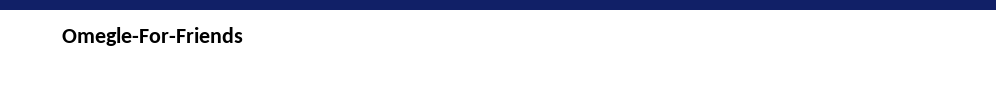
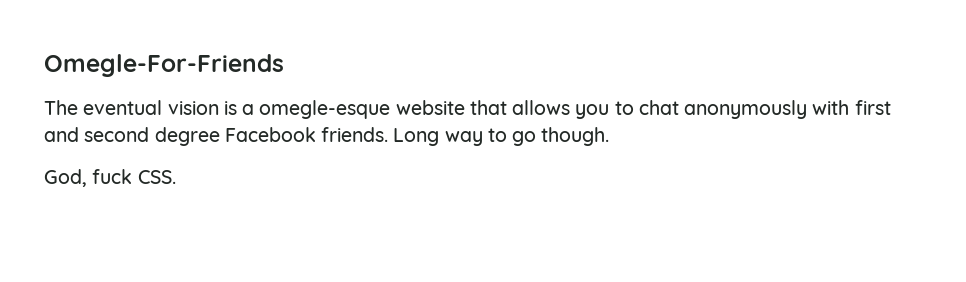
(243, 36) none -> [44,100,891,119] [44,127,610,146] [44,169,176,187] // The eventual vision is a omegle-esque website that allows you to chat anonymously with first and second degree Facebook friends. Long way to go though. // God, fuck CSS.

